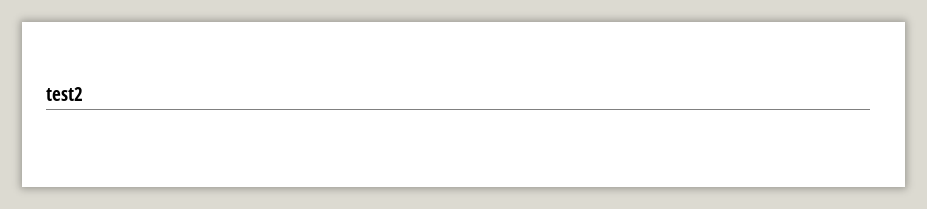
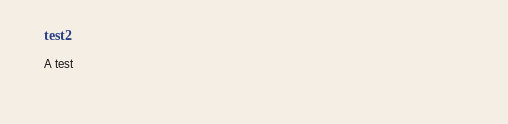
(83, 94) none -> [44,59,75,68] // A test

